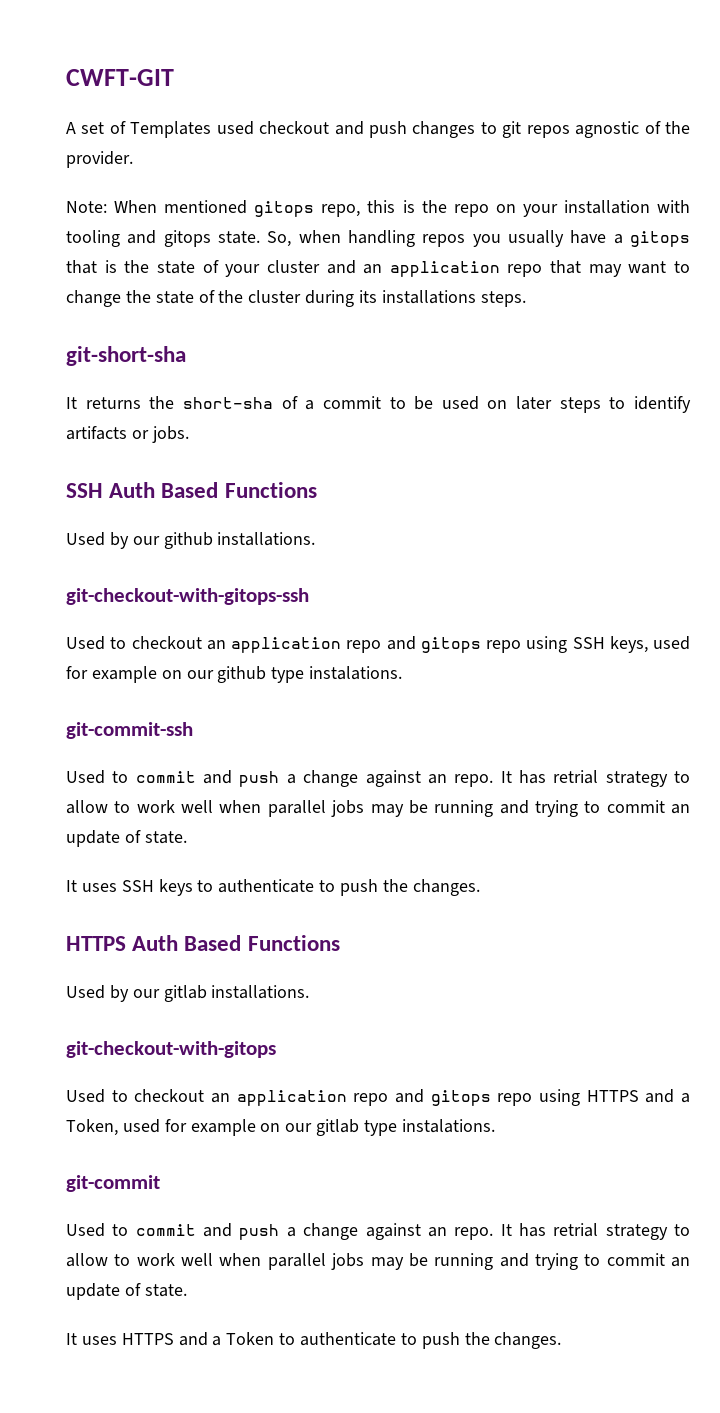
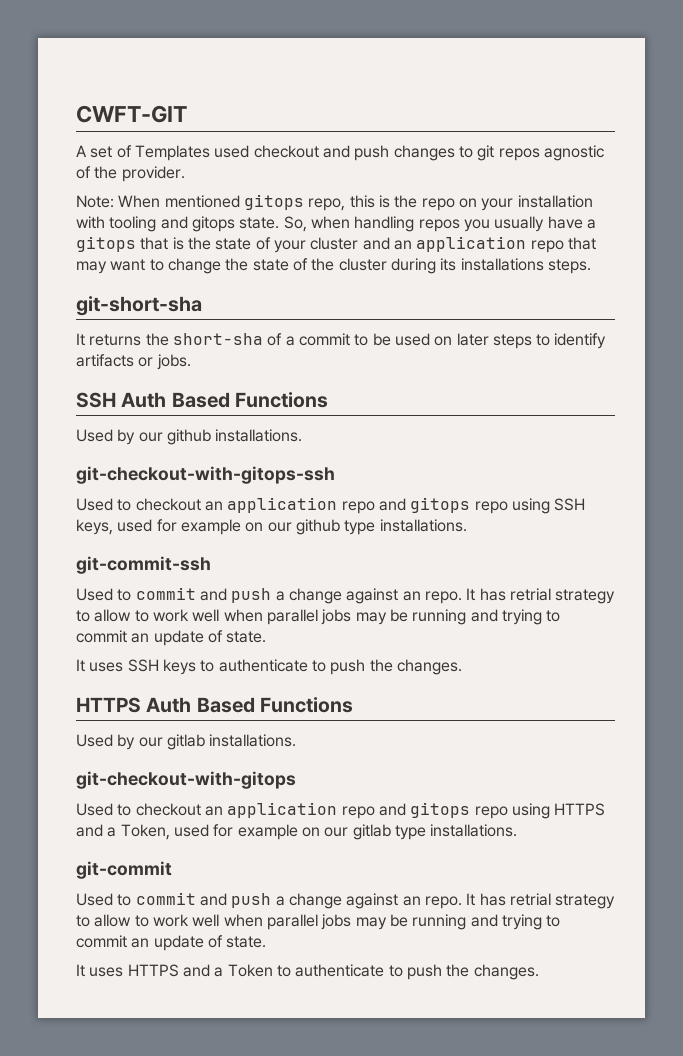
[309,666,403,680] instalations. -> [379,519,467,532] installations.
[401,1119,495,1133] instalations. -> [430,824,518,837] installations.

